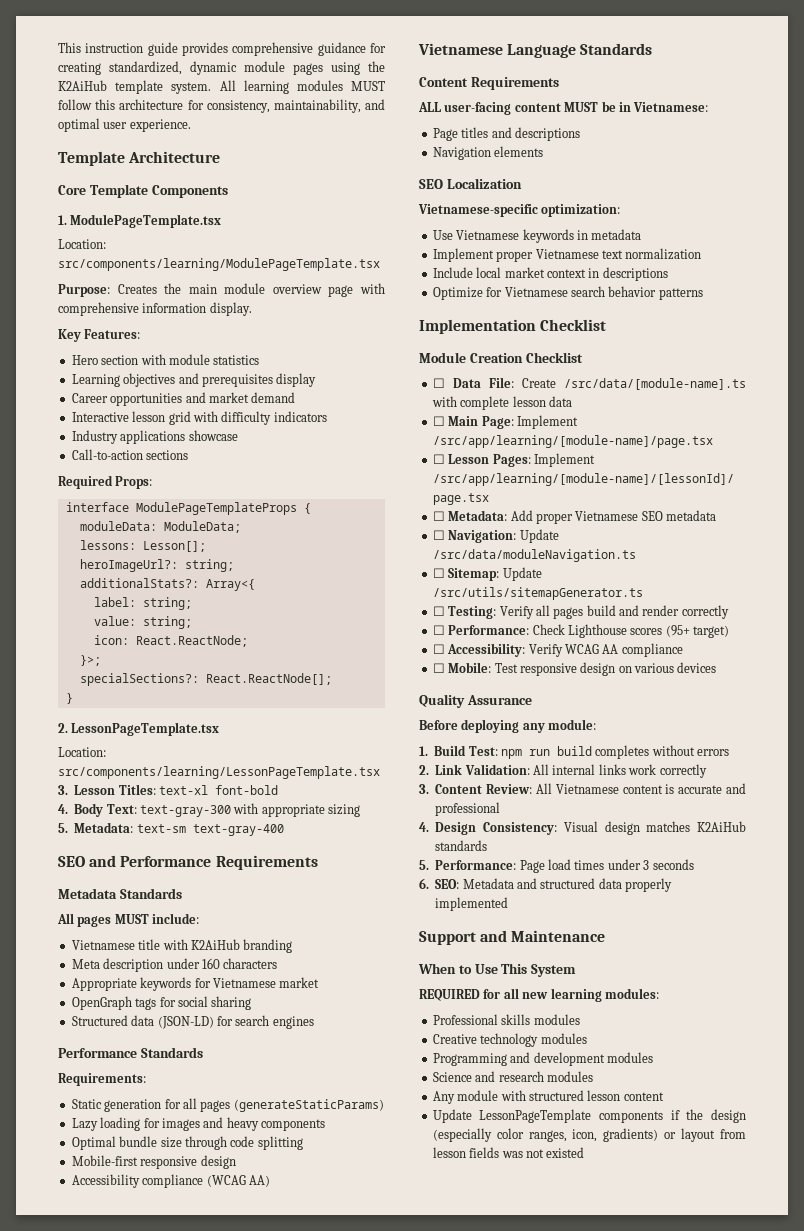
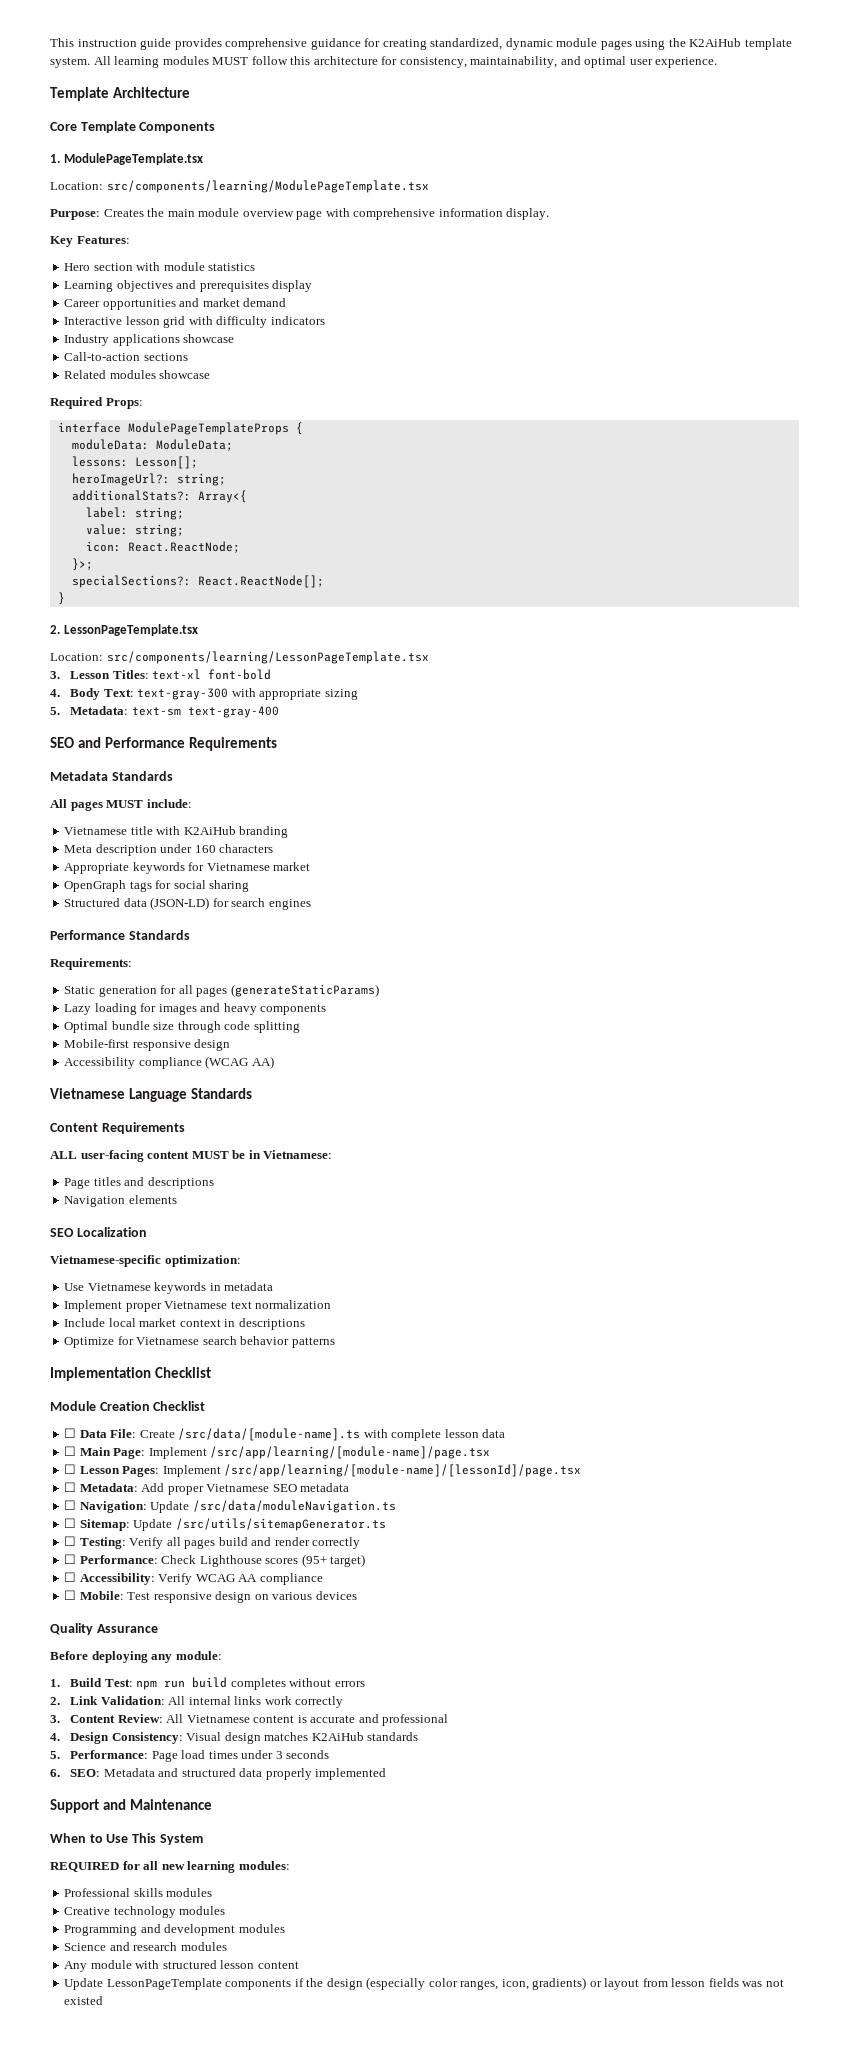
(189, 455) none -> [64,370,211,379] // Related modules showcase

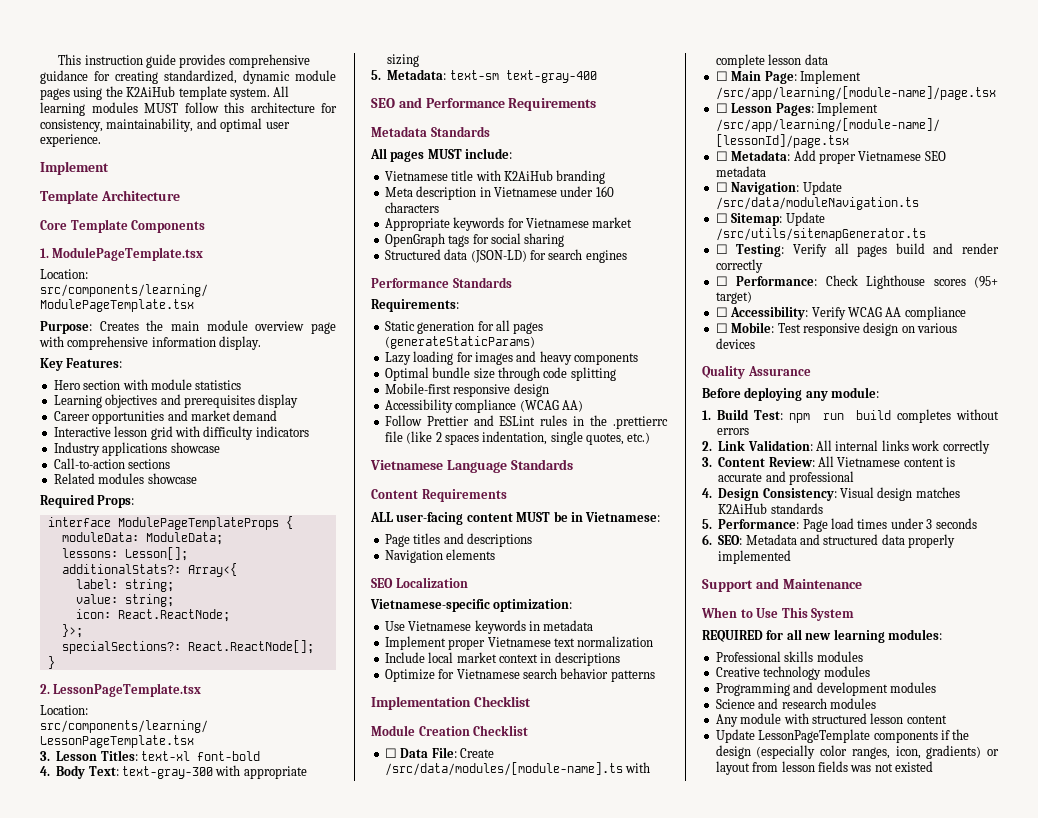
(718, 62) none -> [40,161,109,175] // Implement
[71,473,226,486] // heroImageUrl?: string; -> (188, 554) none
(157, 850) none -> [479,187,557,197] in Vietnamese
(274, 1062) none -> [384,415,668,429] [384,431,651,445] // Follow Prettier and ESLint rules in the .prettierrc file (like 2 spaces indentation, single quotes, etc.)
[178,1428,361,1441] /src/data/[module-name].ts -> [384,762,623,776] /src/data/modules/[module-name].ts

